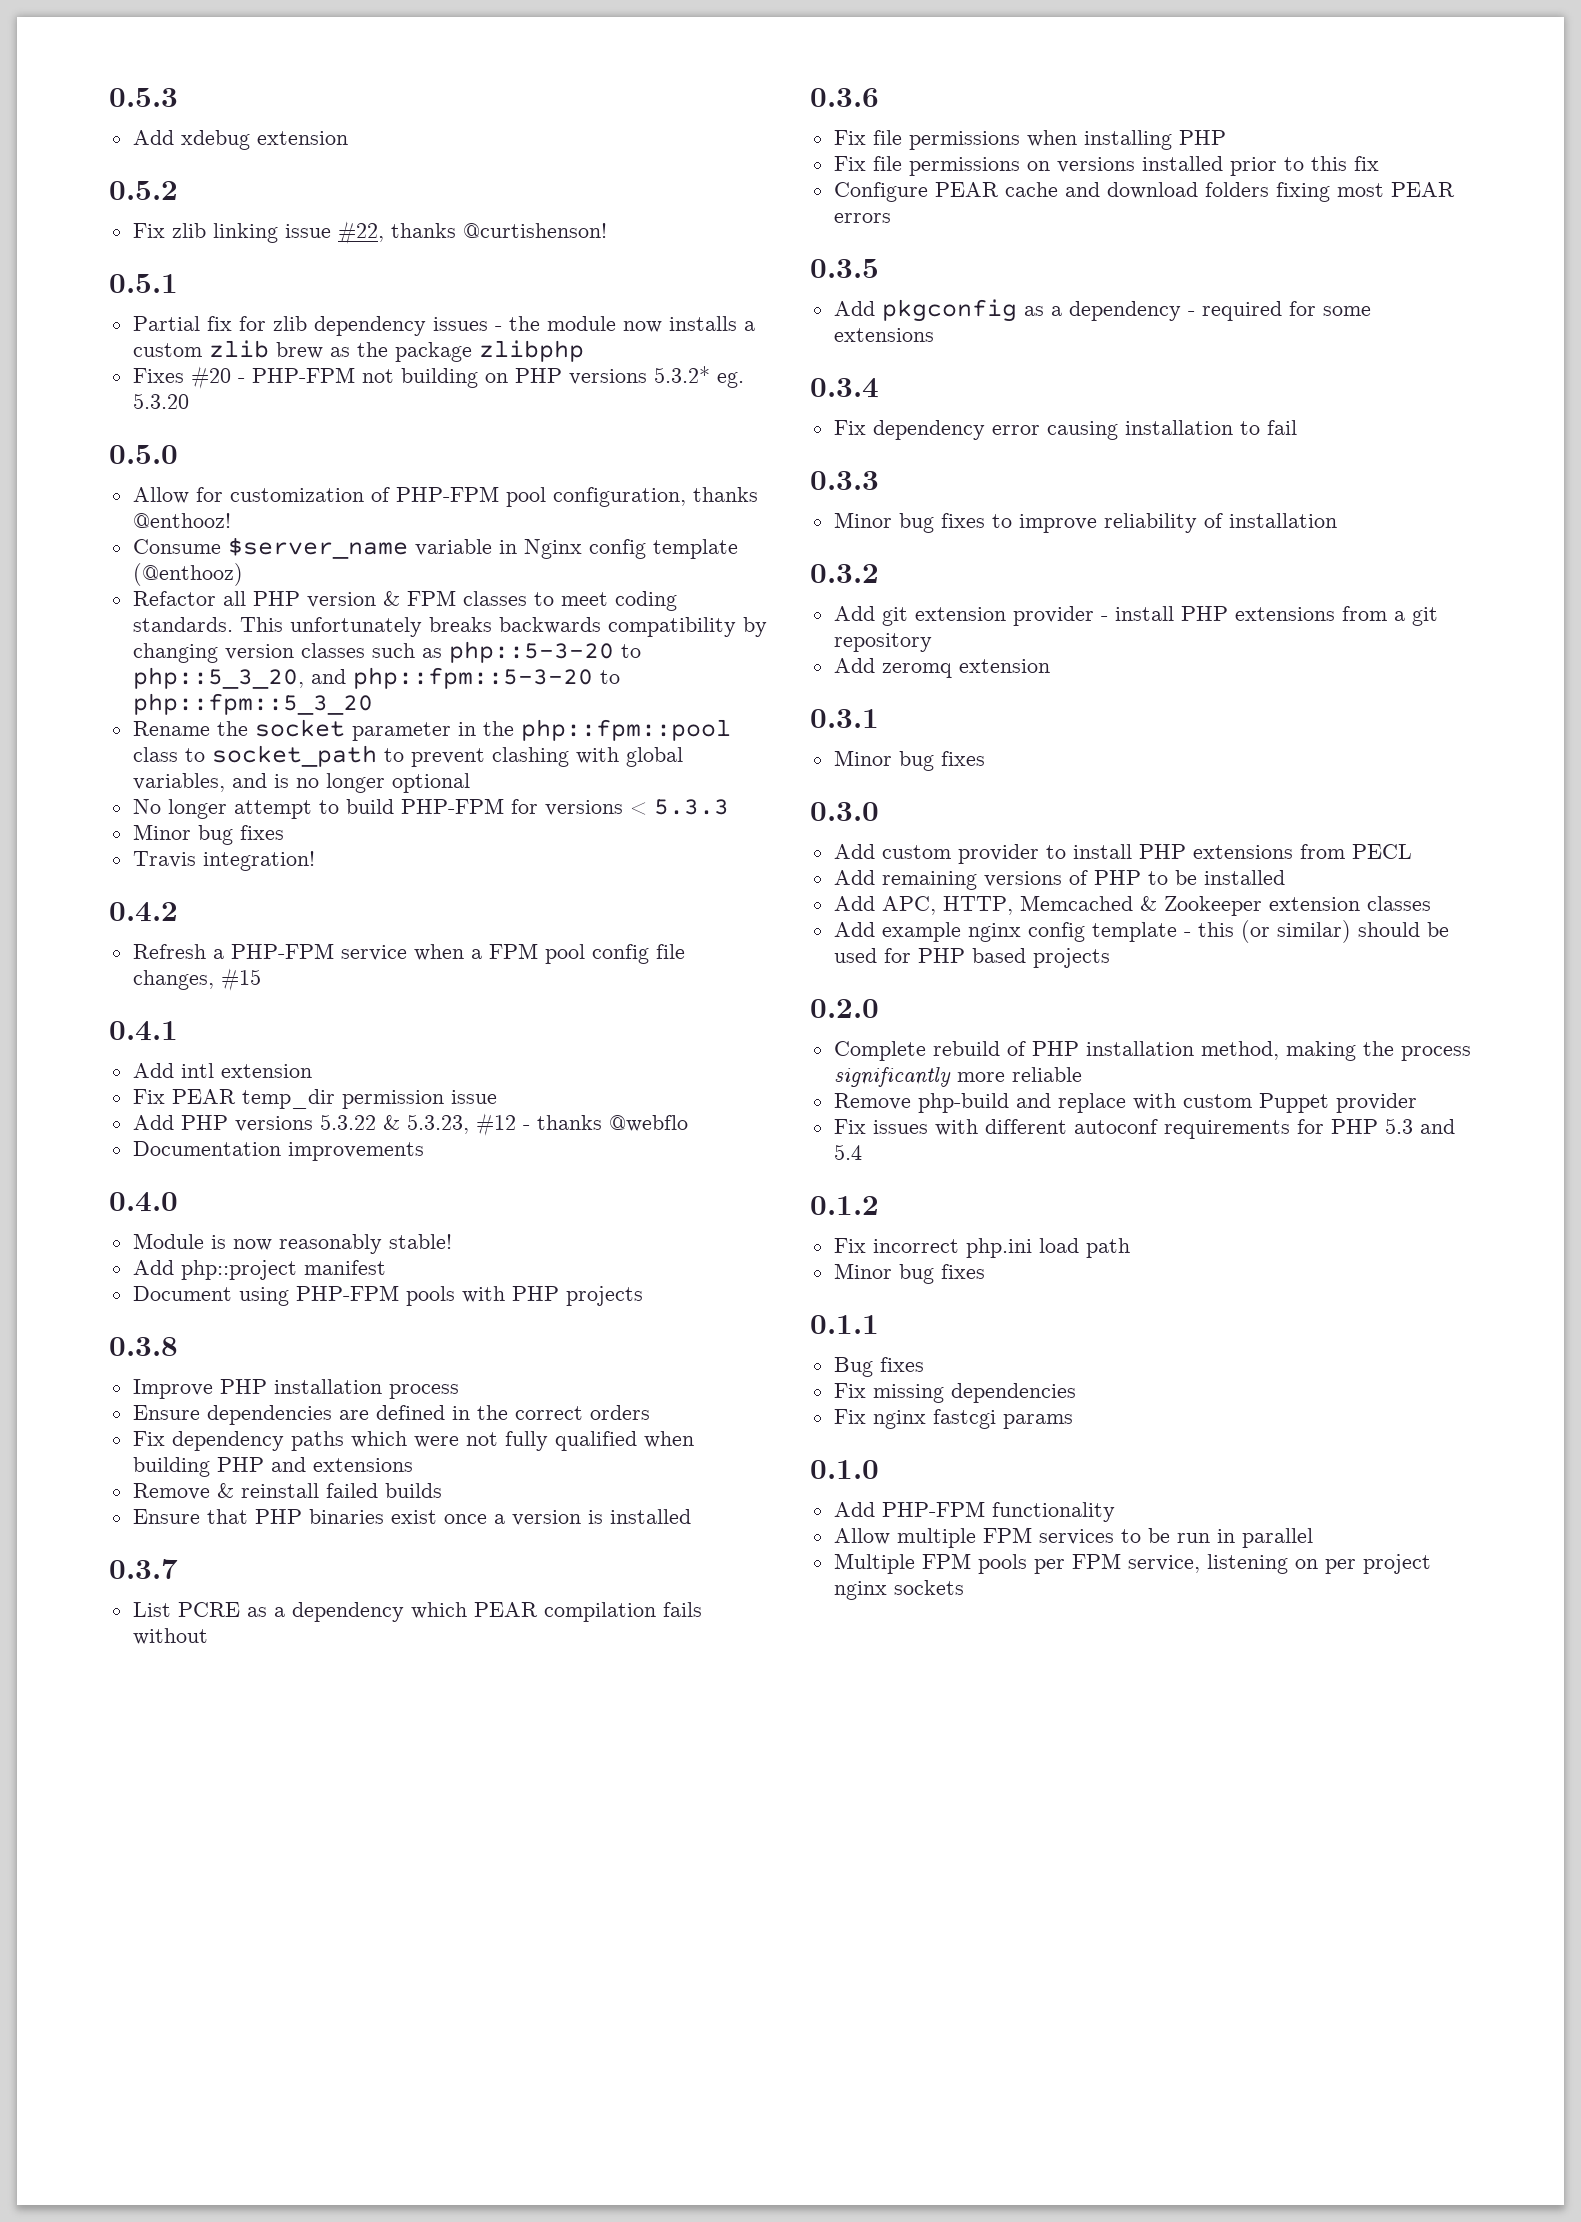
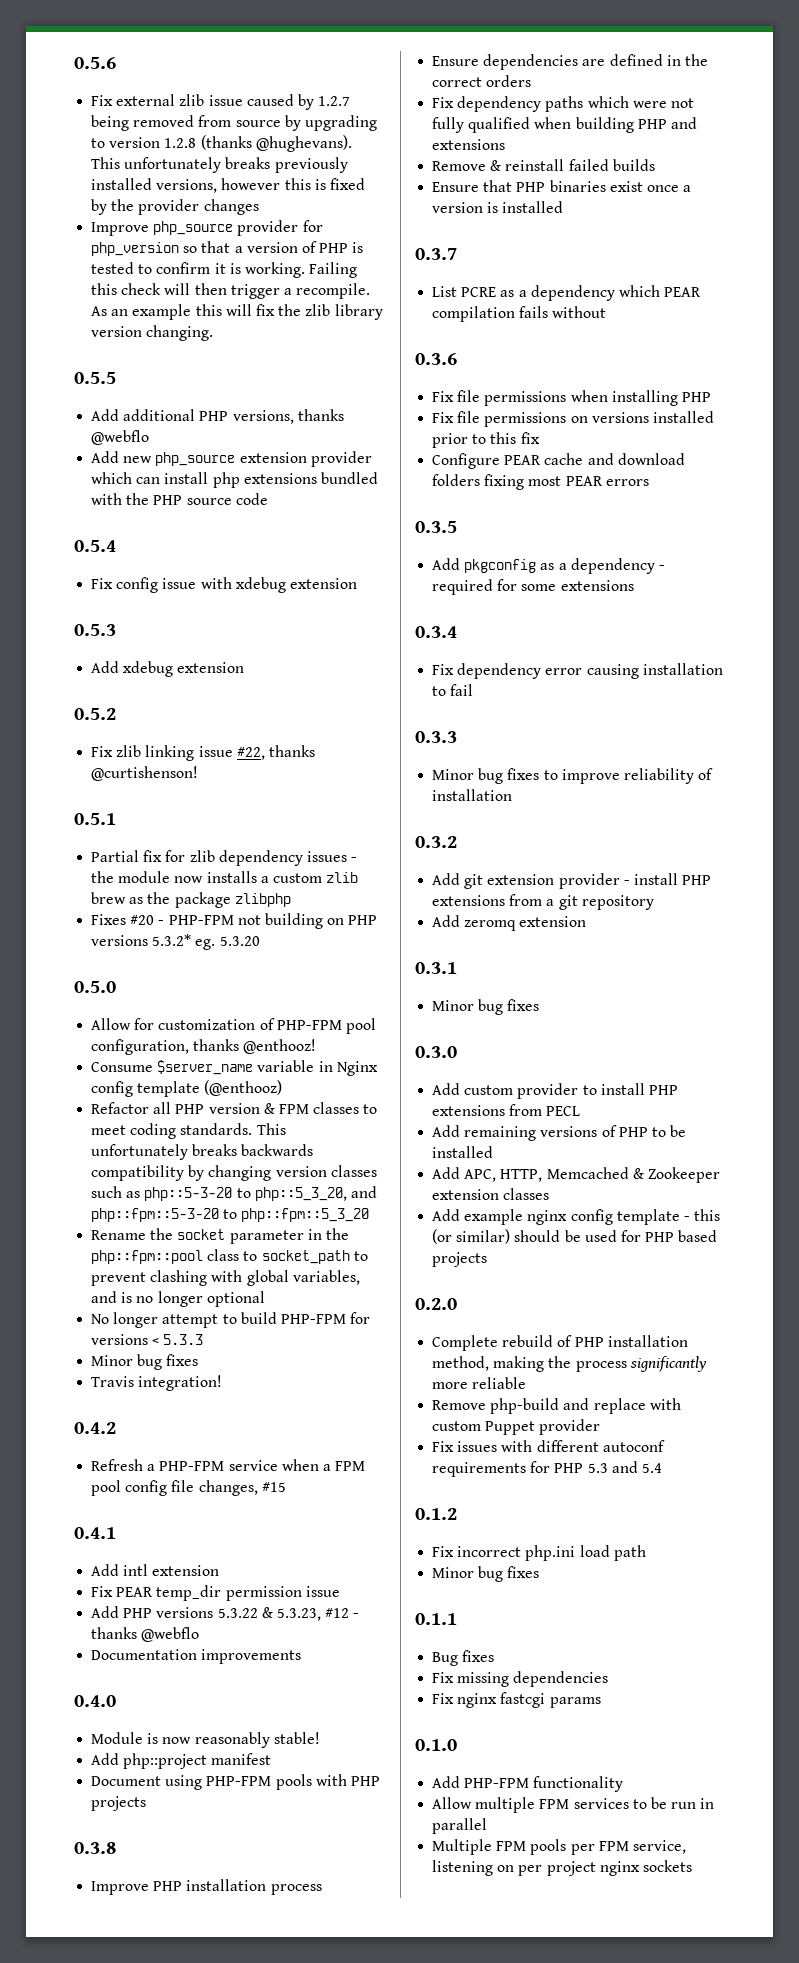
(109, 97) none -> [74,57,116,69] [91,94,351,110] [91,115,377,131] [91,135,352,152] [91,157,348,173] [91,178,365,193] [91,199,259,215] [91,220,323,236] [91,241,364,256] [91,262,358,278] [91,283,371,299] [91,304,383,320] [91,325,214,341] [74,372,116,384] [91,409,344,424] [91,430,150,445] [91,451,372,467] [91,472,378,488] [91,493,268,505] [74,540,116,552] [91,577,357,593] 0.5.6 // Fix external zlib issue caused by 1.2.7 being removed from source by upgrading to version 1.2.8 (thanks @hughevans). This unfortunately breaks previously installed versions, however this is fixed by the provider changes // Improve php_source provider for php_version so that a version of PHP is tested to confirm it is working. Failing this check will then trigger a recompile. As an example this will fix the zlib library version changing. // 0.5.5 // Add additional PHP versions, thanks @webflo // Add new php_source extension provider which can install php extensions bundled with the PHP source code // 0.5.4 // Fix config issue with xdebug extension //

